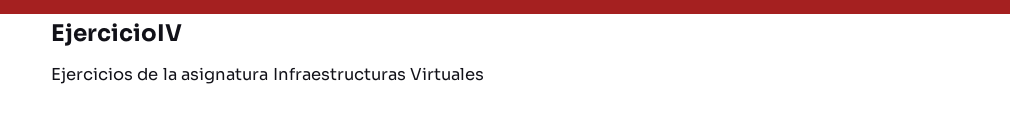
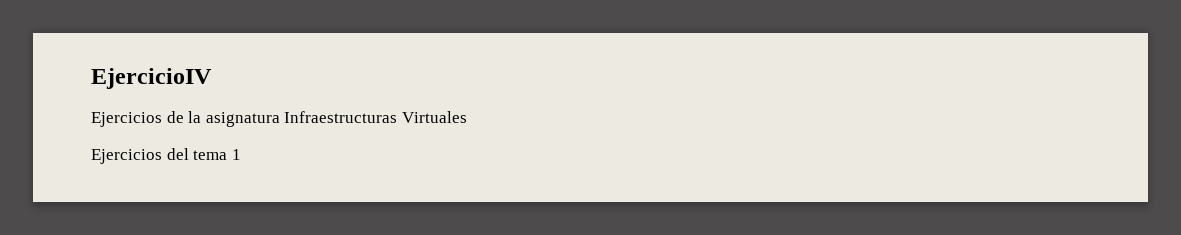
(485, 74) none -> [91,148,241,164] // Ejercicios del tema 1

